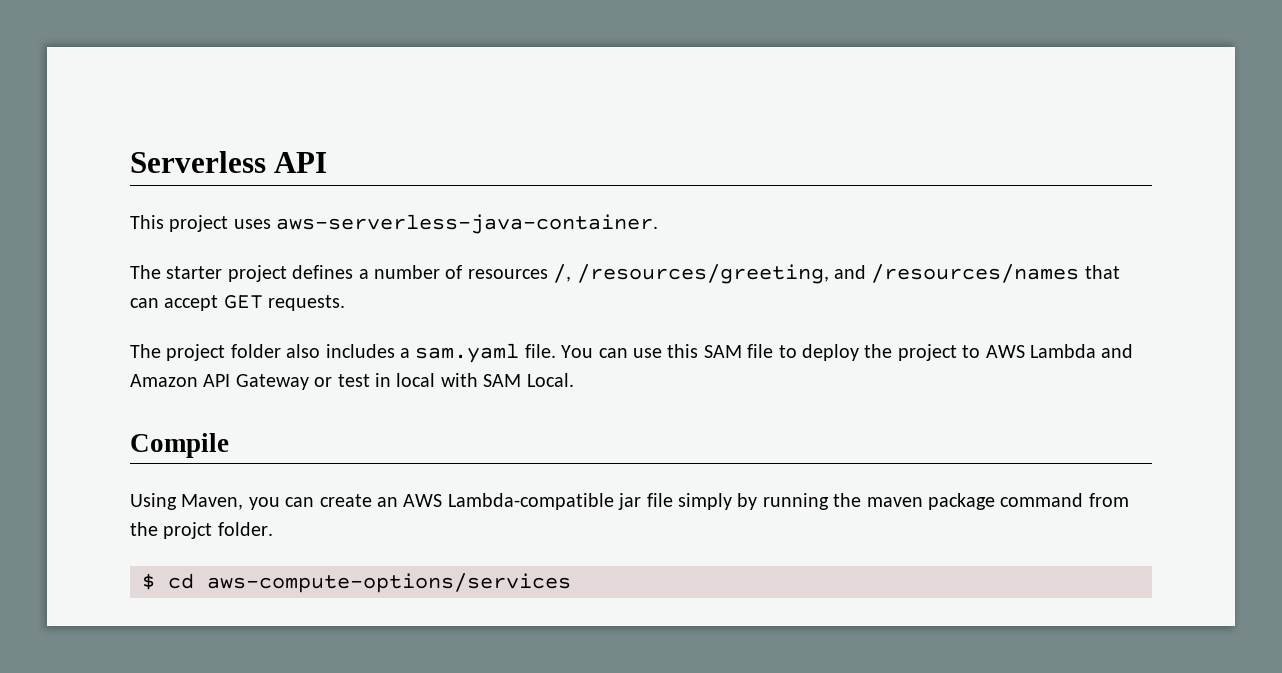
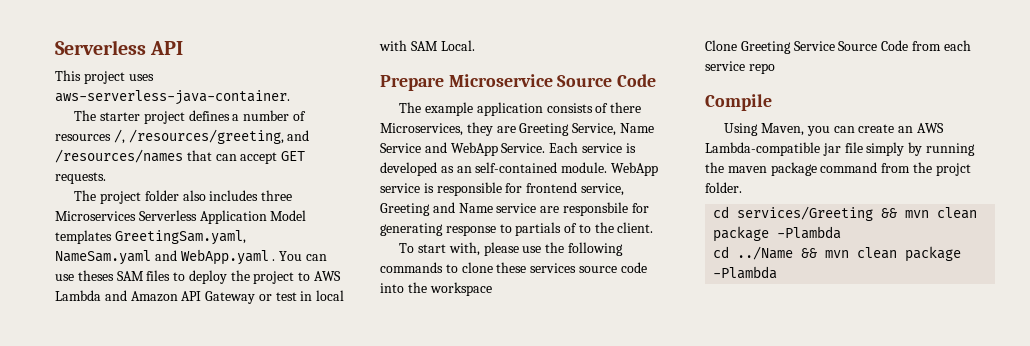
[400,343,774,363] a sam.yaml file. You can use this SAM file -> [261,190,293,201] [55,210,307,224] [55,230,246,245] [55,249,327,265] [55,270,171,281] three Microservices Serverless Application Model templates GreetingSam.yaml, NameSam.yaml and WebApp.yaml . You can use theses SAM files
(574, 380) none -> [380,74,657,91] [399,102,642,116] [380,122,654,136] [380,142,636,156] [380,162,658,176] [380,182,624,196] [380,202,649,216] [380,222,654,236] [399,242,623,256] [380,262,647,273] [380,282,492,296] [705,40,971,54] [705,61,775,74] // Prepare Microservice Source Code // The example application consists of there Microservices, they are Greeting Service, Name Service and WebApp Service. Each service is developed as an self-contained module. WebApp service is responsible for frontend service, Greeting and Name service are responsbile for generating response to partials of to the client. // To start with, please use the following commands to clone these services source code into the workspace // Clone Greeting Service Source Code from each service repo
[142,573,571,593] $ cd aws-compute-options/services -> [713,206,978,221] [713,226,842,242] [713,246,962,262] [713,266,778,279] cd services/Greeting && mvn clean package -Plambda // cd ../Name && mvn clean package -Plambda

